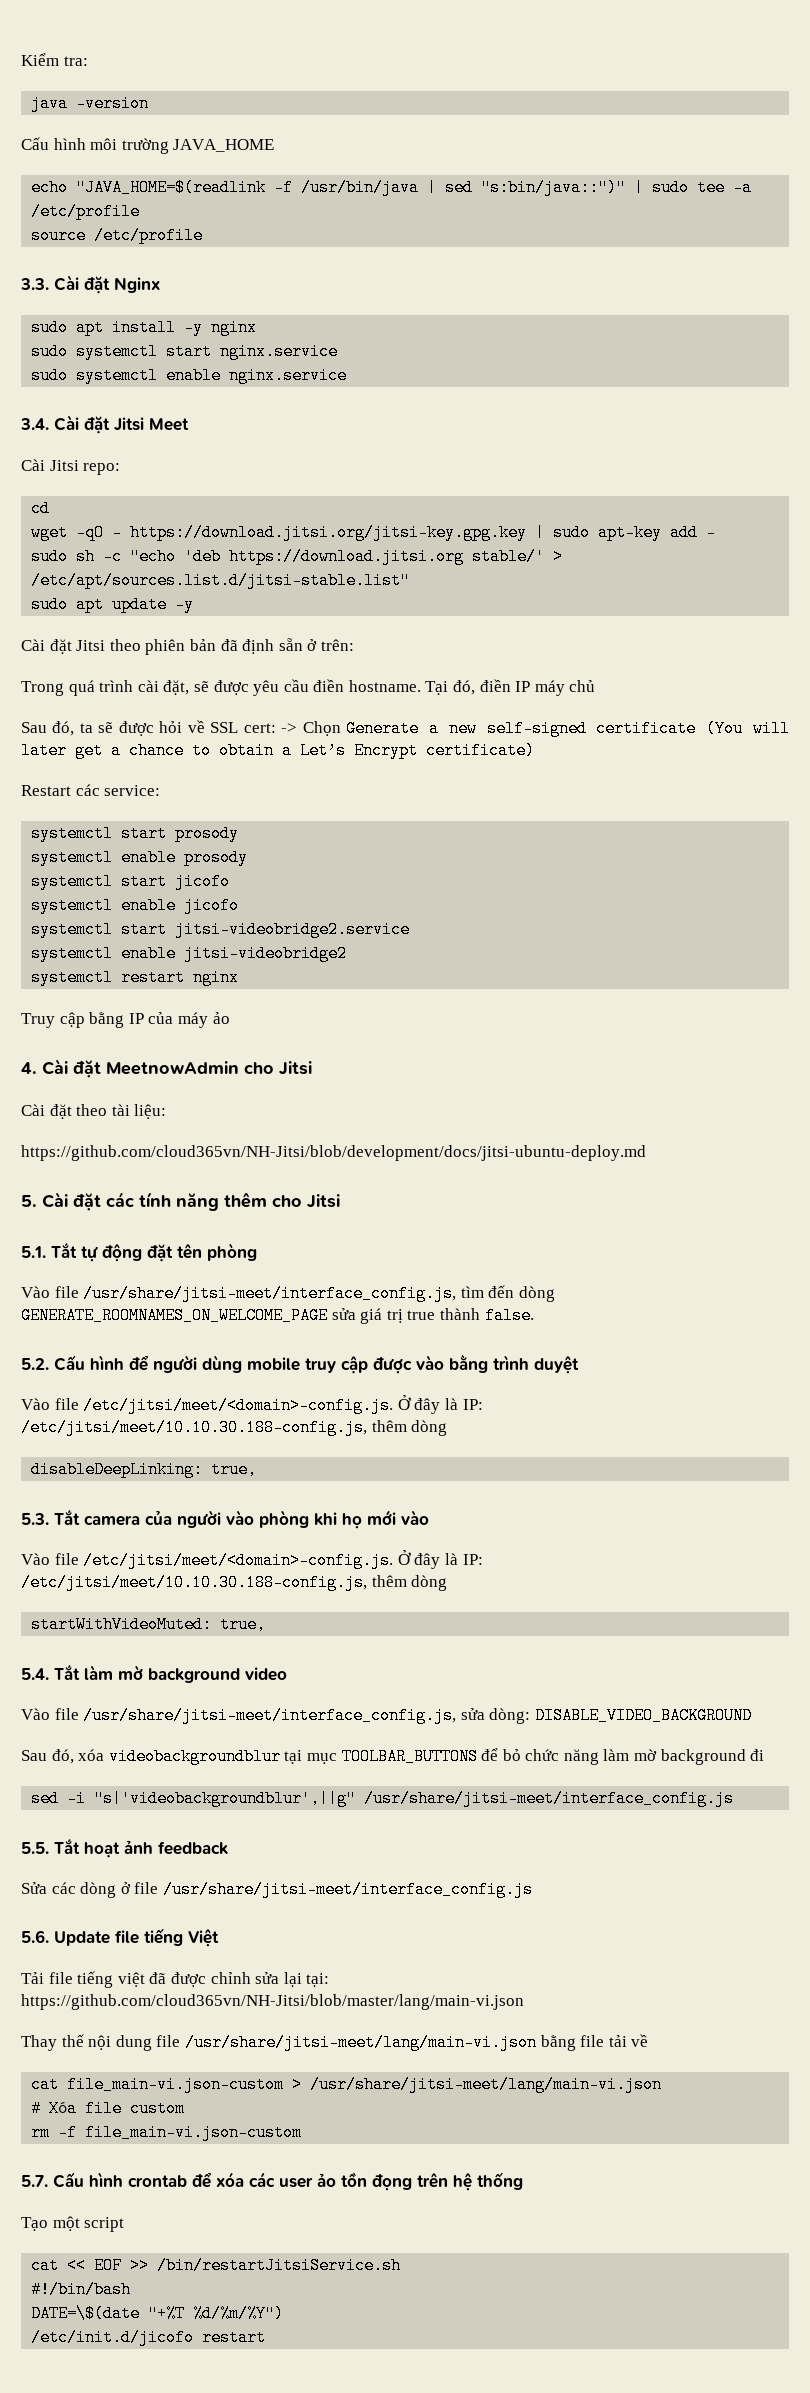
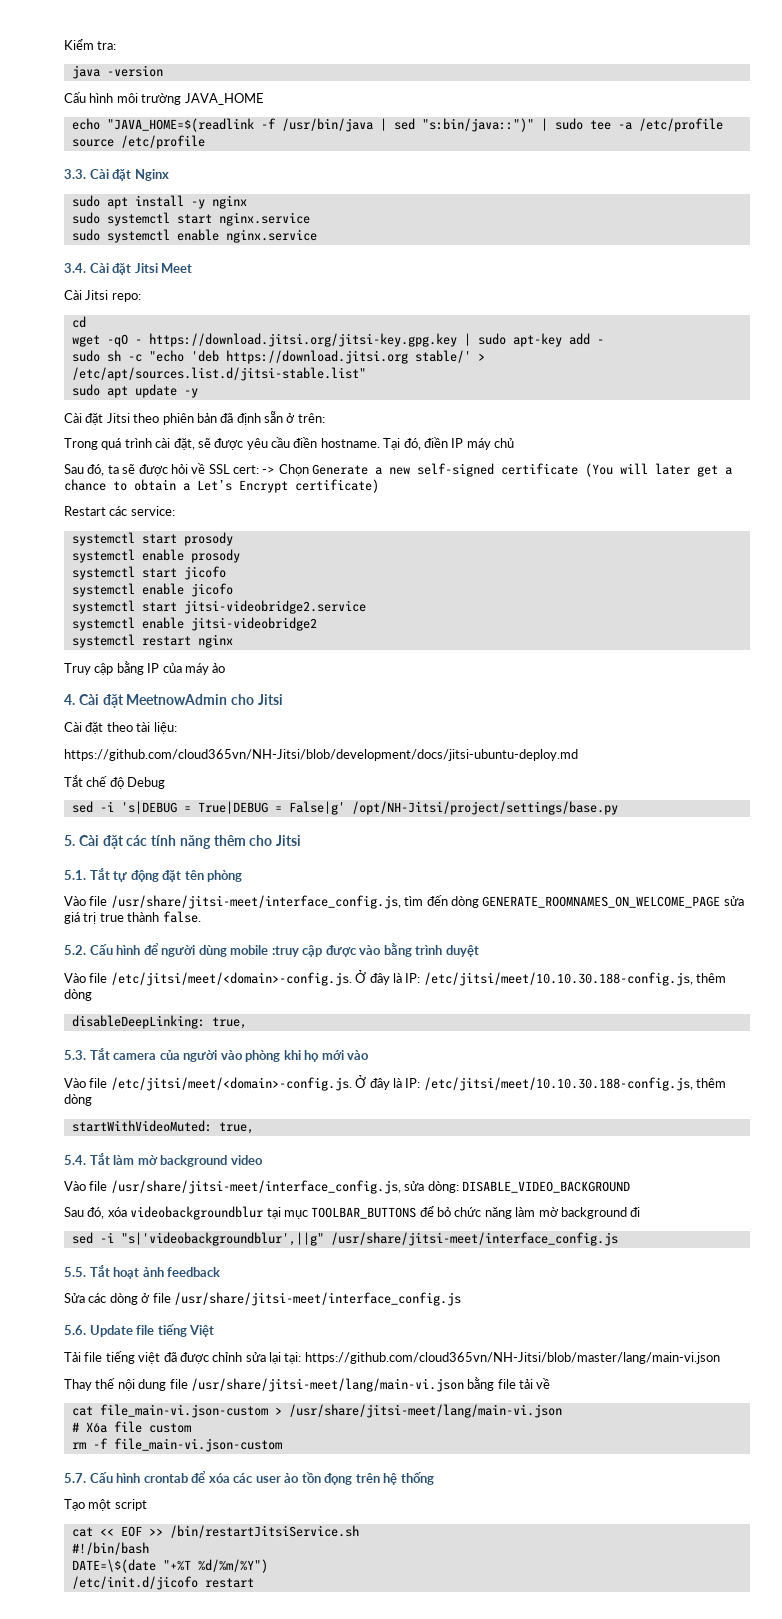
(646, 1153) none -> [64,775,166,789] [71,801,618,815] // Tắt chế độ Debug // sed -i 's|DEBUG = True|DEBUG = False|g' /opt/NH-Jitsi/project/settings/base.py
[305,1358,336,1373] truy -> [271,946,299,957] :truy

